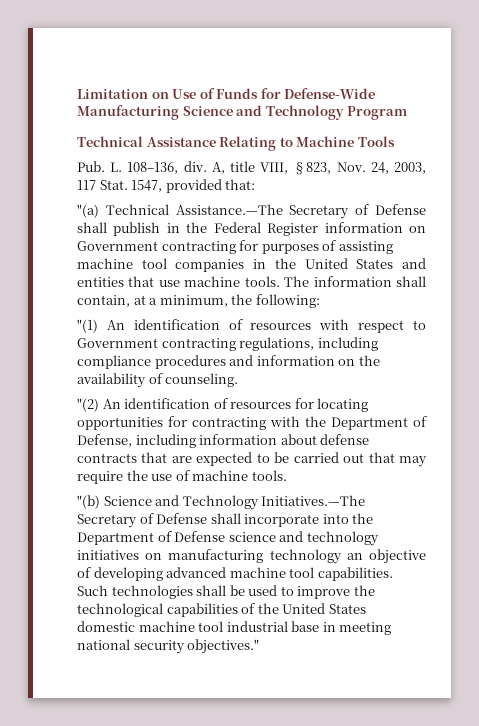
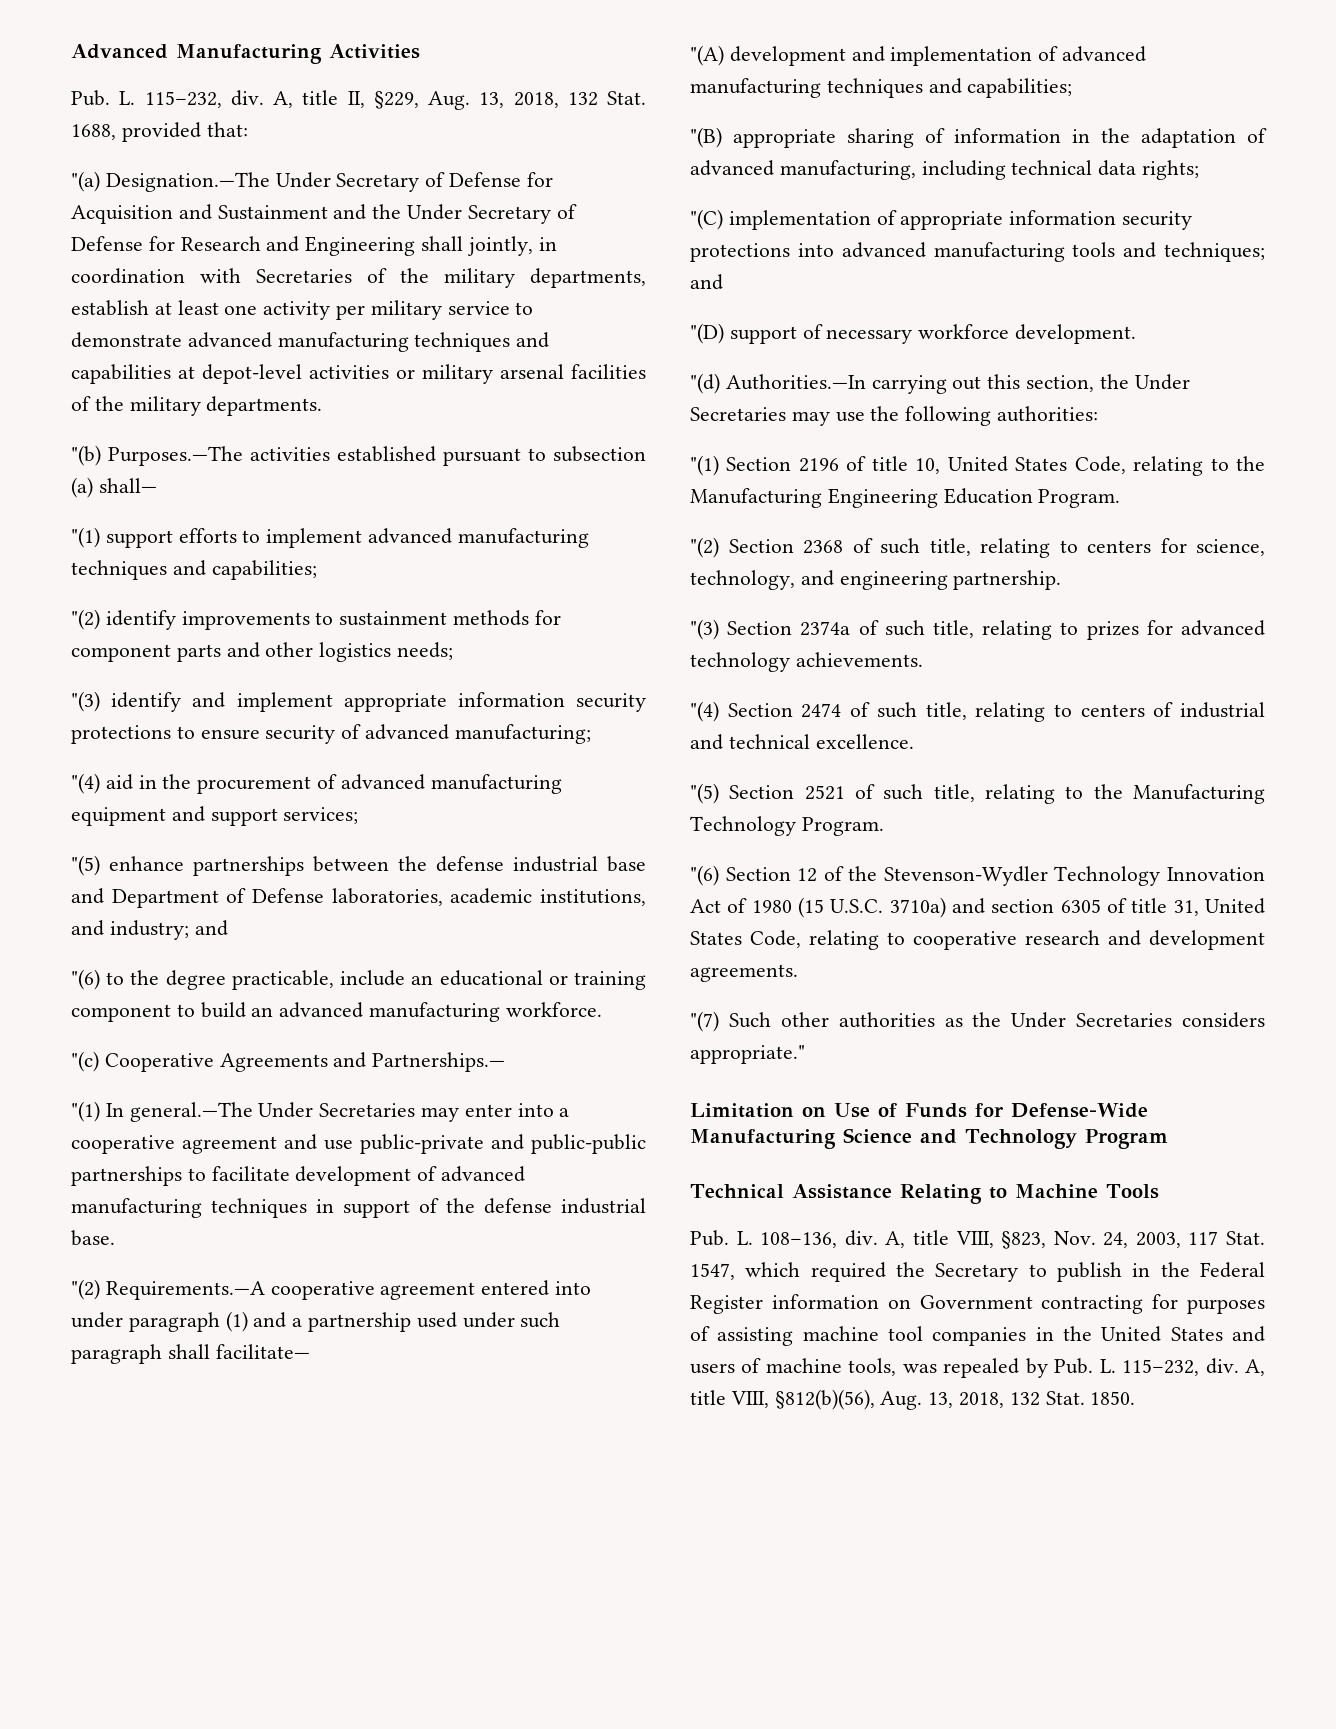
(77, 94) none -> [71,44,420,64] [71,90,646,110] [71,122,248,142] [71,171,553,192] [71,204,577,224] [71,236,557,256] [71,268,646,288] [71,300,534,320] [71,332,550,352] [71,364,646,384] [71,396,323,416] [71,445,646,466] [71,477,157,498] [71,527,589,548] [71,560,317,580] [71,609,561,630] [71,642,454,662] [71,691,646,712] [71,724,591,744] [71,773,562,794] [71,806,359,826] [71,855,646,876] [71,888,646,908] [71,920,228,940] [71,969,646,990] [71,1002,602,1022] [71,1051,506,1072] [71,1101,570,1122] [71,1134,646,1154] [71,1166,526,1186] [71,1198,646,1218] [71,1230,115,1246] [71,1279,592,1300] [71,1311,561,1332] [71,1344,310,1364] [690,45,1147,66] [690,78,1073,98] [690,127,1267,148] [690,160,1200,180] [690,209,1193,230] [690,242,1265,262] [690,274,723,290] [690,323,1137,344] [690,373,1190,394] [690,406,1099,426] [690,455,1265,476] [690,488,1121,508] [690,537,1265,558] [690,570,1062,590] [690,619,1265,640] [690,652,923,672] [690,701,1265,722] [690,734,914,750] [690,783,1265,804] [690,816,884,836] [690,865,1265,886] [690,897,1265,918] [690,930,1265,950] [690,964,798,982] [690,1011,1265,1032] [690,1045,805,1064] Advanced Manufacturing Activities // Pub. L. 115–232, div. A, title II, §229, Aug. 13, 2018, 132 Stat. 1688, provided that: // "(a) Designation.—The Under Secretary of Defense for Acquisition and Sustainment and the Under Secretary of Defense for Research and Engineering shall jointly, in coordination with Secretaries of the military departments, establish at least one activity per military service to demonstrate advanced manufacturing techniques and capabilities at depot-level activities or military arsenal facilities of the military departments. // "(b) Purposes.—The activities established pursuant to subsection (a) shall— // "(1) support efforts to implement advanced manufacturing techniques and capabilities; // "(2) identify improvements to sustainment methods for component parts and other logistics needs; // "(3) identify and implement appropriate information security protections to ensure security of advanced manufacturing; // "(4) aid in the procurement of advanced manufacturing equipment and support services; // "(5) enhance partnerships between the defense industrial base and Department of Defense laboratories, academic institutions, and industry; and // "(6) to the degree practicable, include an educational or training component to build an advanced manufacturing workforce. // "(c) Cooperative Agreements and Partnerships.— // "(1) In general.—The Under Secretaries may enter into a cooperative agreement and use public-private and public-public partnerships to facilitate development of advanced manufacturing techniques in support of the defense industrial base. // "(2) Requirements.—A cooperative agreement entered into under paragraph (1) and a partnership used under such paragraph shall facilitate— // "(A) development and implementation of advanced manufacturing techniques and capabilities; // "(B) appropriate sharing of information in the adaptation of advanced manufacturing, including technical data rights; // "(C) implementation of appropriate information security protections into advanced manufacturing tools and techniques; and // "(D) support of necessary workforce development. // "(d) Authorities.—In carrying out this section, the Under Secretaries may use the following authorities: // "(1) Section 2196 of title 10, United States Code, relating to the Manufacturing Engineering Education Program. // "(2) Section 2368 of such title, relating to centers for science, technology, and engineering partnership. // "(3) Section 2374a of such title, relating to prizes for advanced technology achievements. // "(4) Section 2474 of such title, relating to centers of industrial and technical excellence. // "(5) Section 2521 of such title, relating to the Manufacturing Technology Program. // "(6) Section 12 of the Stevenson-Wydler Technology Innovation Act of 1980 (15 U.S.C. 3710a) and section 6305 of title 31, United States Code, relating to cooperative research and development agreements. // "(7) Such other authorities as the Under Secretaries considers appropriate." //
[165,179,256,193] [77,204,426,219] [77,222,107,233] provided that: // "(a) Technical Assistance.—The Secretary of Defense shall -> [745,1262,1047,1282] which required the Secretary to
[77,276,426,287] [77,294,320,308] [77,319,426,333] [77,337,378,351] [77,355,380,369] [77,373,239,388] [77,398,369,412] [77,416,427,430] [77,434,370,448] [77,452,427,467] [77,470,287,484] [77,495,366,510] [77,513,374,528] [77,531,379,546] [77,549,426,564] [77,567,393,581] [77,585,375,599] [77,603,366,617] [77,621,392,635] [77,639,260,654] entities that use machine tools. The information shall contain, at a minimum, the following: // "(1) An identification of resources with respect to Government contracting regulations, including compliance procedures and information on the availability of counseling. // "(2) An identification of resources for locating opportunities for contracting with the Department of Defense, including information about defense contracts that are expected to be carried out that may require the use of machine tools. // "(b) Science and Technology Initiatives.—The Secretary of Defense shall incorporate into the Department of Defense science and technology initiatives on manufacturing technology an objective of developing advanced machine tool capabilities. Such technologies shall be used to improve the technological capabilities of the United States domestic machine tool industrial base in meeting national security objectives." -> [690,1358,1265,1378] [690,1389,1136,1410] users of machine tools, was repealed by Pub. L. 115–232, div. A, title VIII, §812(b)(56), Aug. 13, 2018, 132 Stat. 1850.

